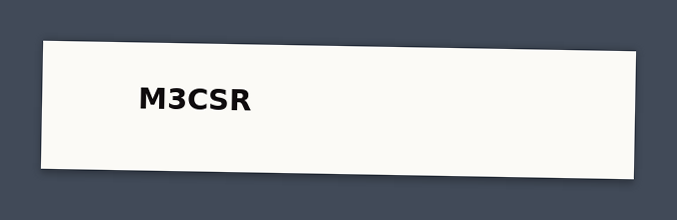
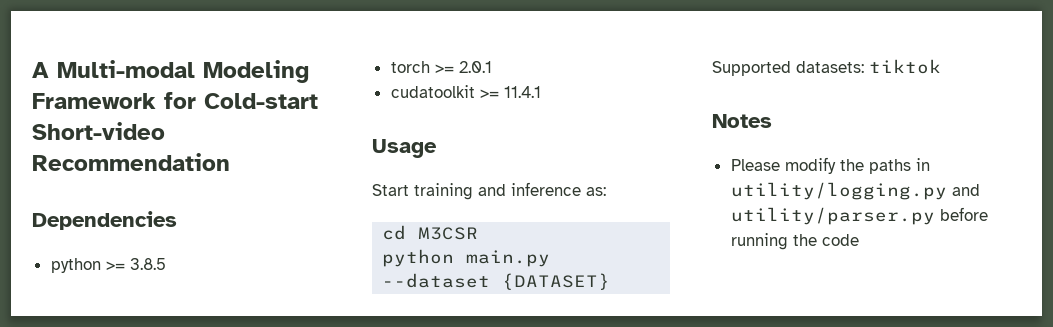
[137,87,252,111] M3CSR -> [32,60,309,83] [32,92,318,109] [32,122,165,140] [32,153,230,171] [32,211,177,230] [50,258,166,273] [390,61,492,73] [390,85,541,98] [372,139,437,158] [372,182,606,200] [382,225,479,240] [382,249,551,267] [382,273,611,290] [712,59,941,76] [712,114,772,128] [730,157,930,174] [730,182,980,200] [730,207,988,225] [730,233,859,250] A Multi-modal Modeling Framework for Cold-start Short-video Recommendation // Dependencies // python >= 3.8.5 // torch >= 2.0.1 // cudatoolkit >= 11.4.1 // Usage // Start training and inference as: // cd M3CSR // python main.py --dataset {DATASET} // Supported datasets: tiktok // Notes // Please modify the paths in utility/logging.py and utility/parser.py before running the code

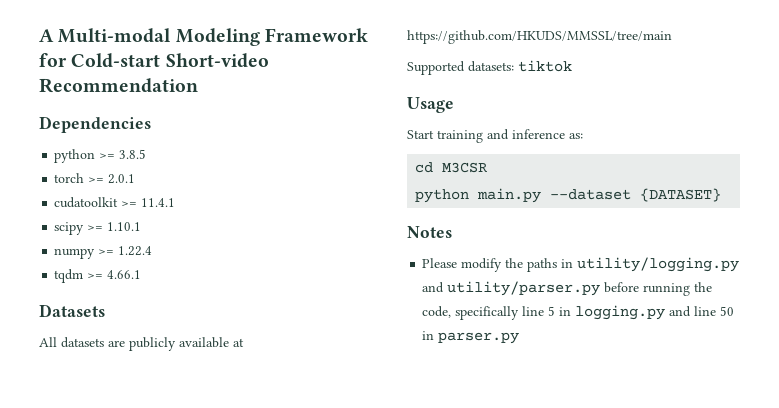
(541, 92) none -> [54,222,142,235] [54,246,153,259] [54,269,142,283] [39,304,105,317] [39,337,244,351] [407,30,672,44] [407,60,572,75] // scipy >= 1.10.1 // numpy >= 1.22.4 // tqdm >= 4.66.1 // Datasets // All datasets are publicly available at https://github.com/HKUDS/MMSSL/tree/main // Supported datasets: tiktok
[712,59,941,76] // Supported datasets: tiktok -> (722, 195) none
[821,234,859,246] code -> [422,305,735,320] [422,331,520,344] code, specifically line 5 in logging.py and line 50 in parser.py

